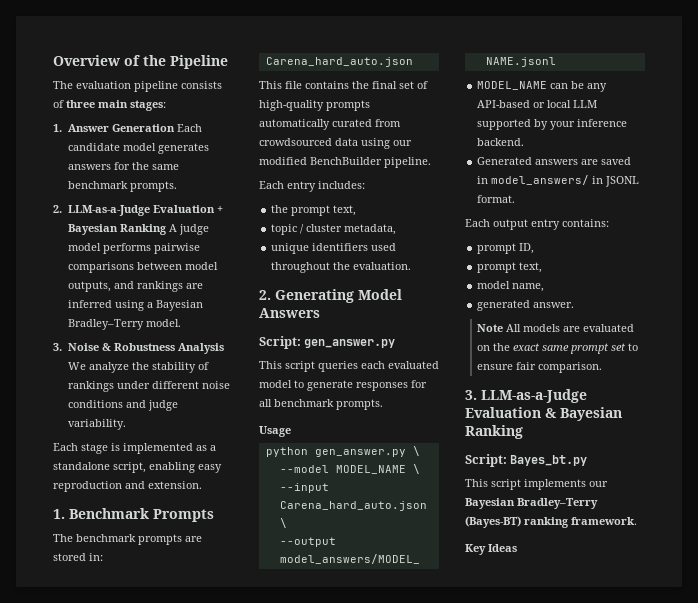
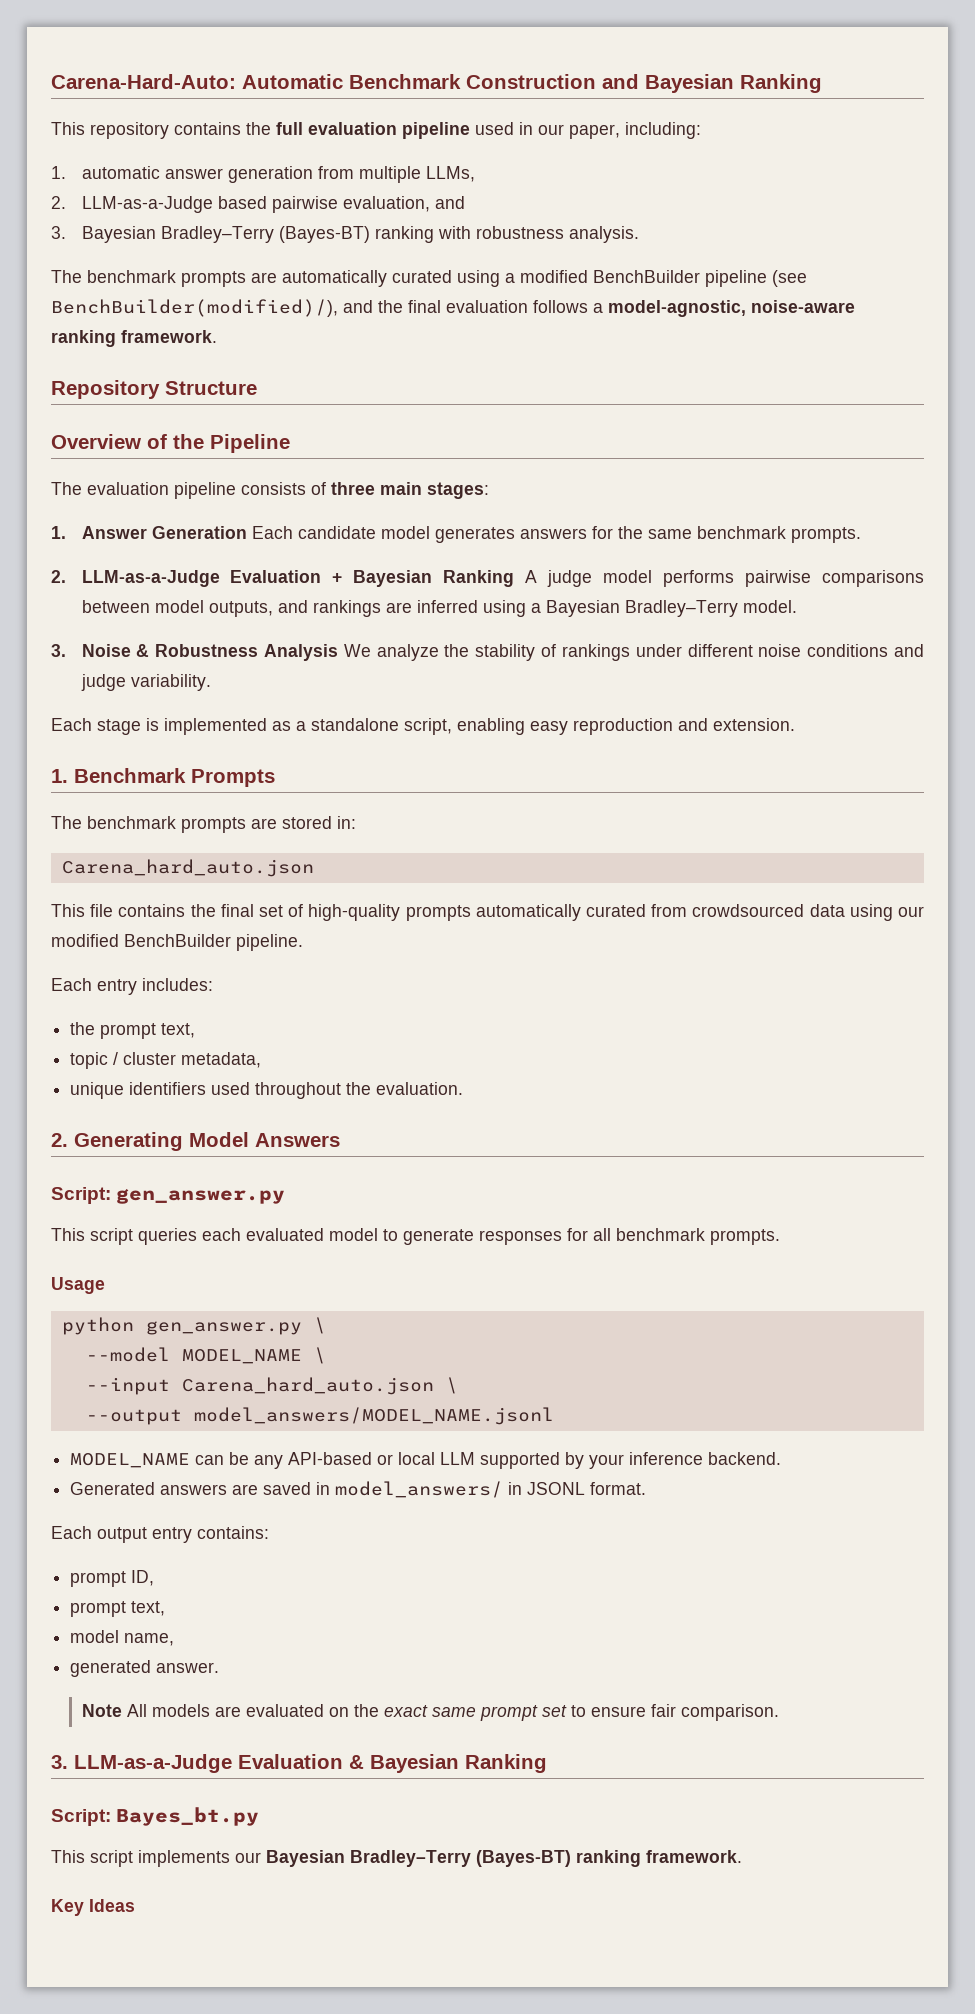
(53, 60) none -> [51,74,822,93] [51,122,701,139] [51,166,475,183] [51,196,465,213] [51,226,639,243] [51,270,807,287] [51,299,855,317] [51,330,217,347] [51,380,257,399] Carena-Hard-Auto: Automatic Benchmark Construction and Bayesian Ranking // This repository contains the full evaluation pipeline used in our paper, including: // 1. automatic answer generation from multiple LLMs, // 2. LLM-as-a-Judge based pairwise evaluation, and // 3. Bayesian Bradley–Terry (Bayes-BT) ranking with robustness analysis. // The benchmark prompts are automatically curated using a modified BenchBuilder pipeline (see BenchBuilder(modified)/), and the final evaluation follows a model-agnostic, noise-aware ranking framework. // Repository Structure //

